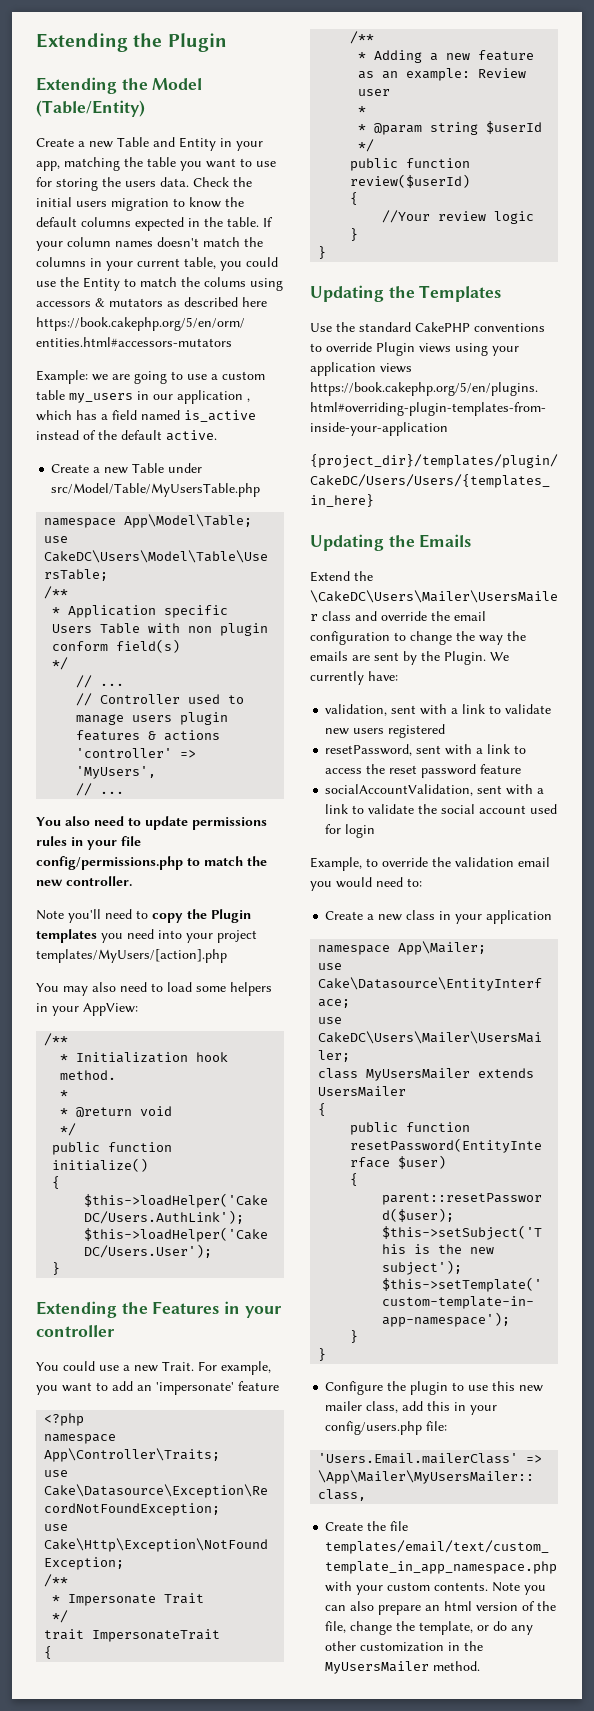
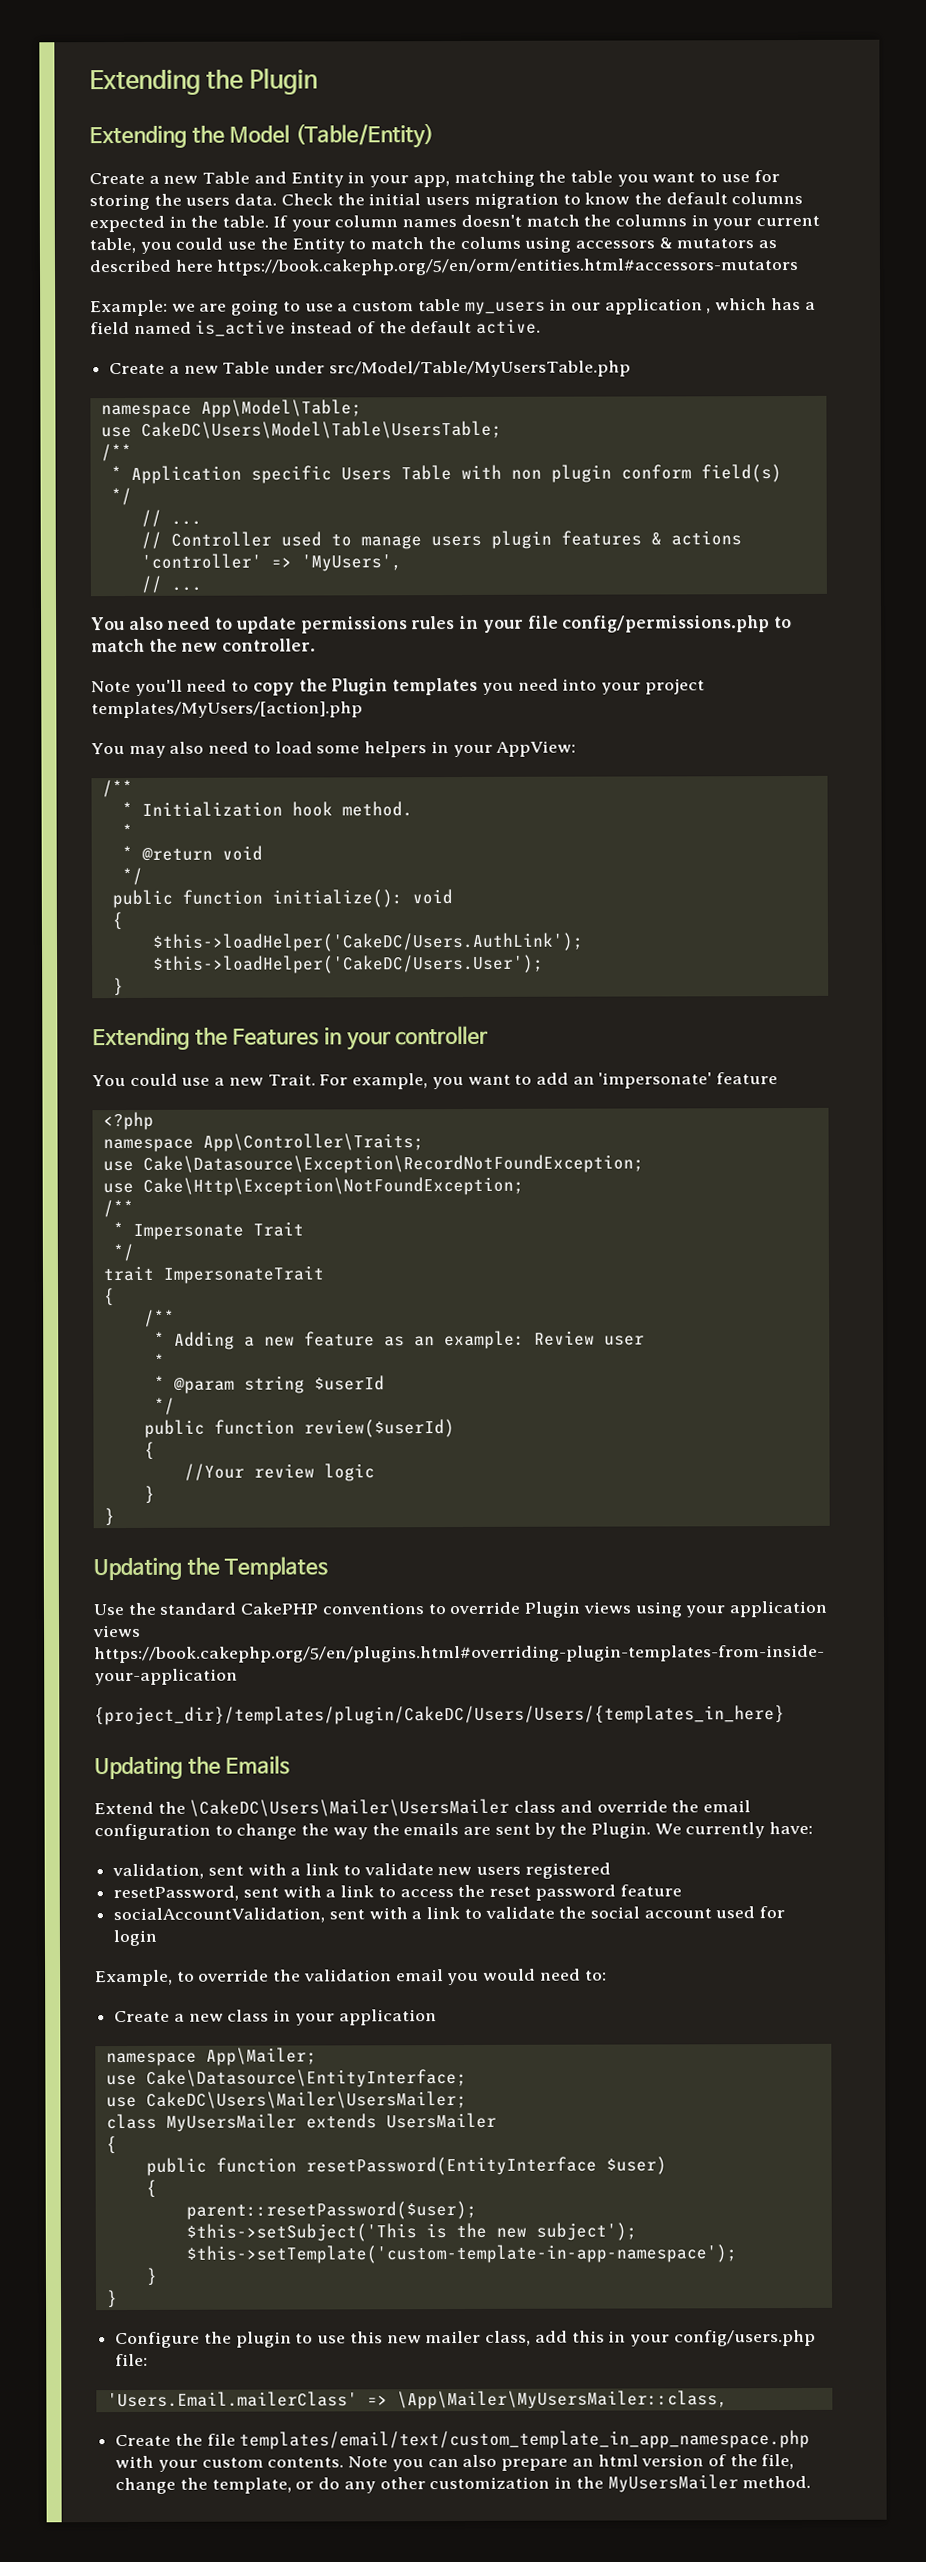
[52,1158,149,1172] initialize() -> [271,889,453,908] initialize(): void

